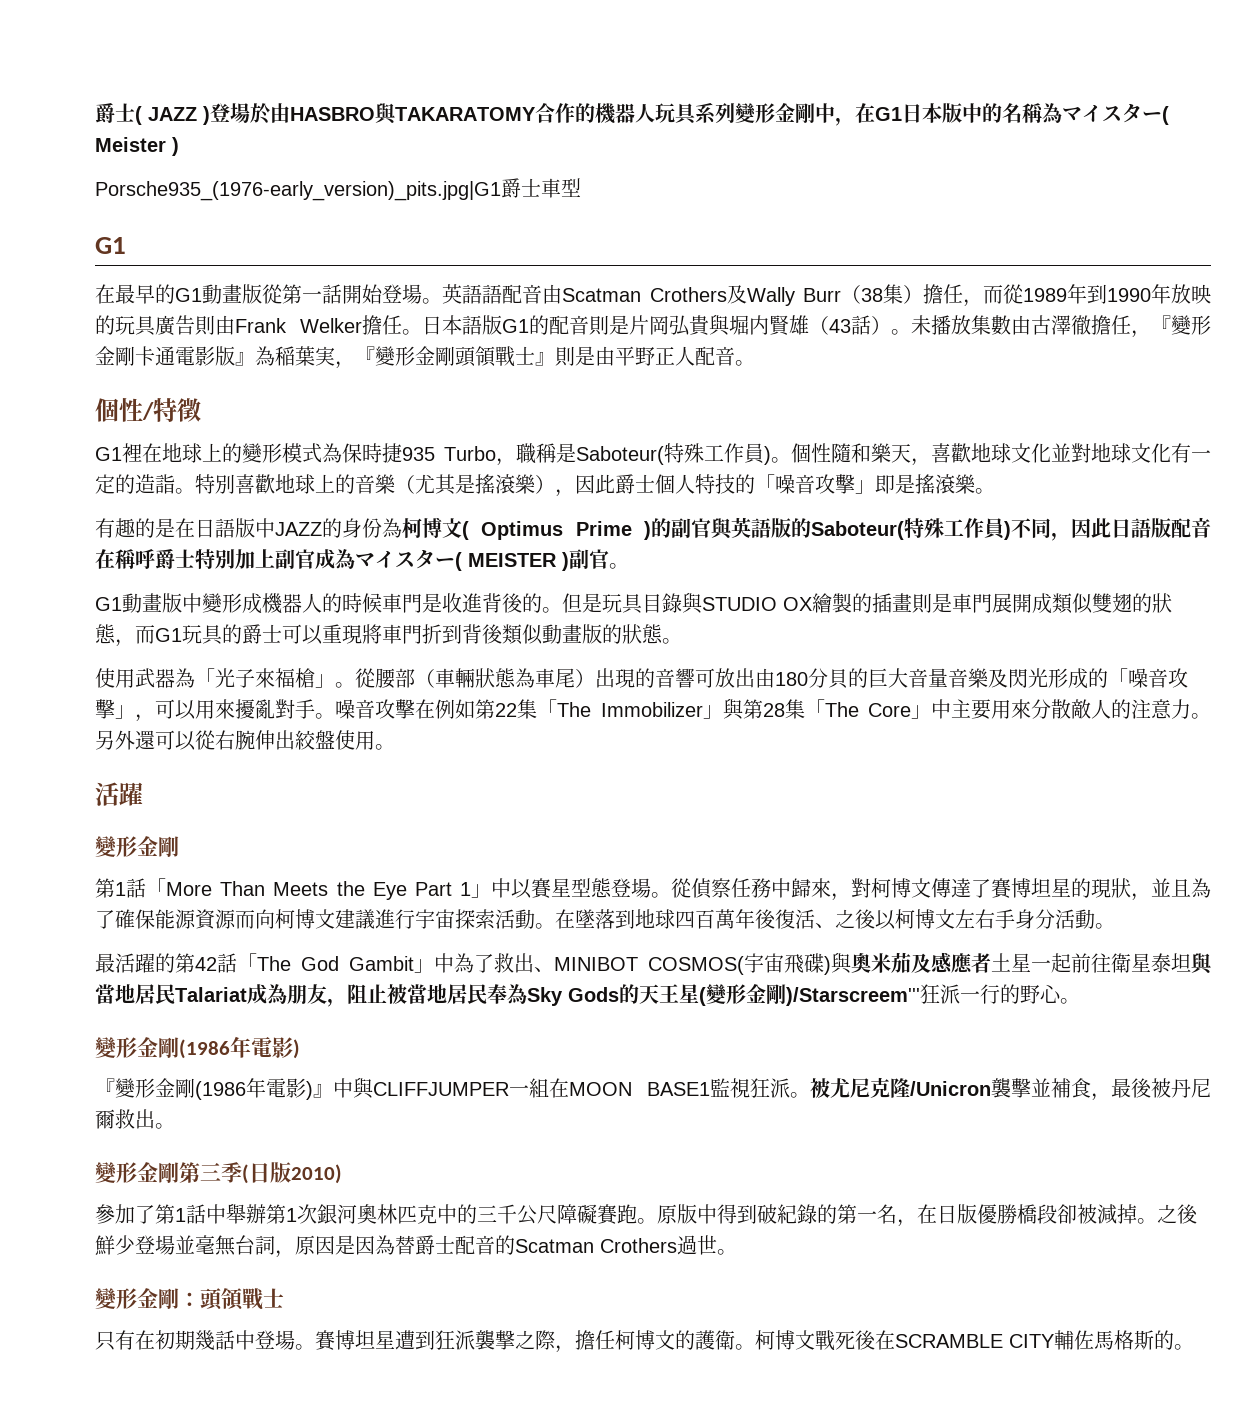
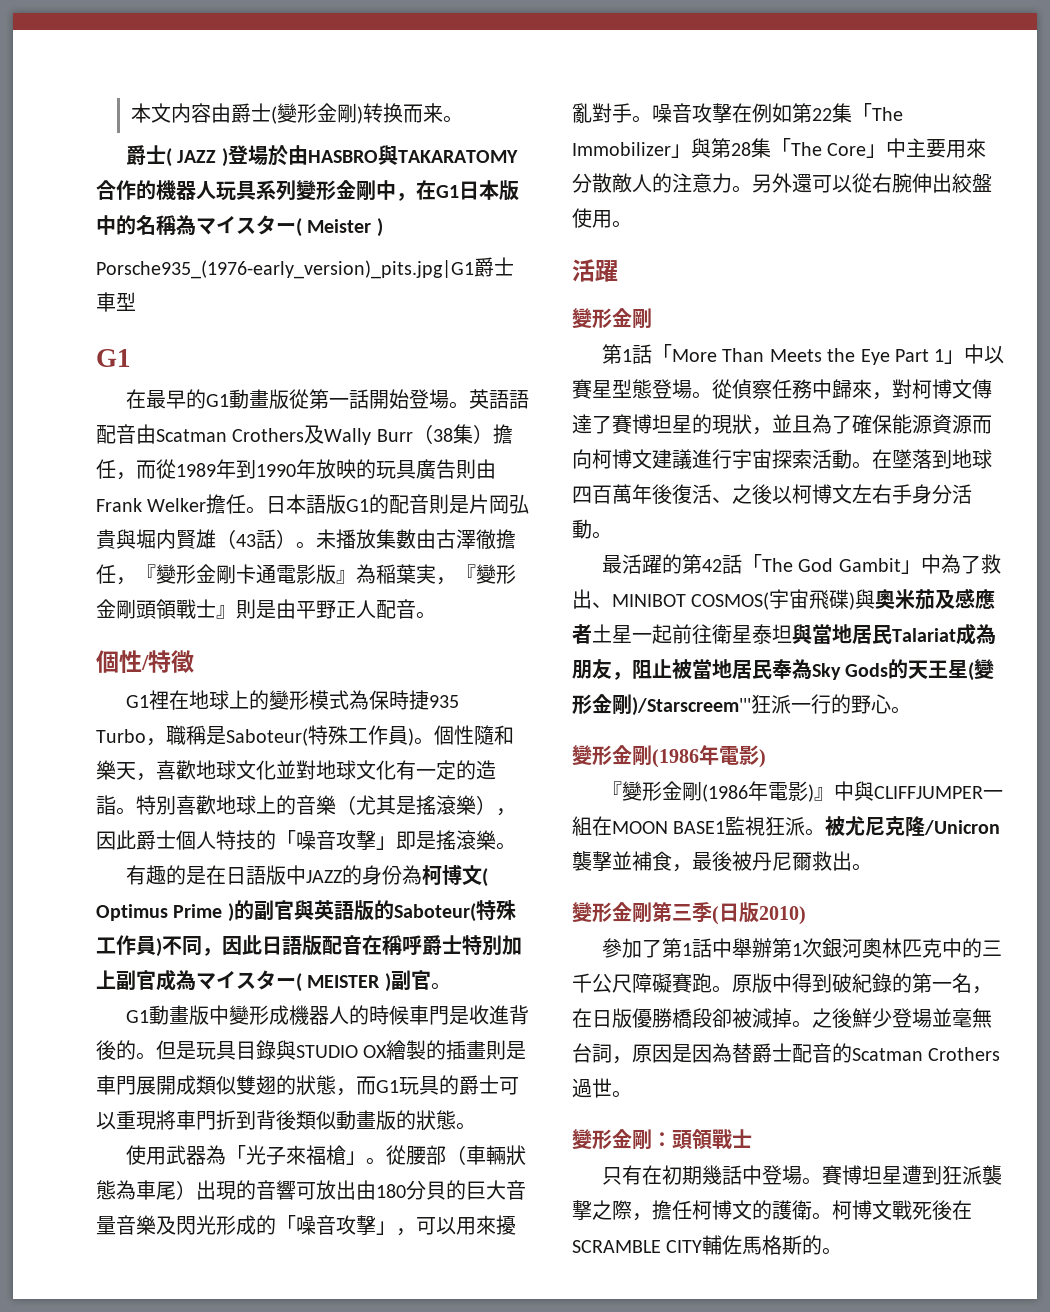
(95, 113) none -> [131,103,464,124] 本文内容由爵士(變形金剛)转换而来。 //

